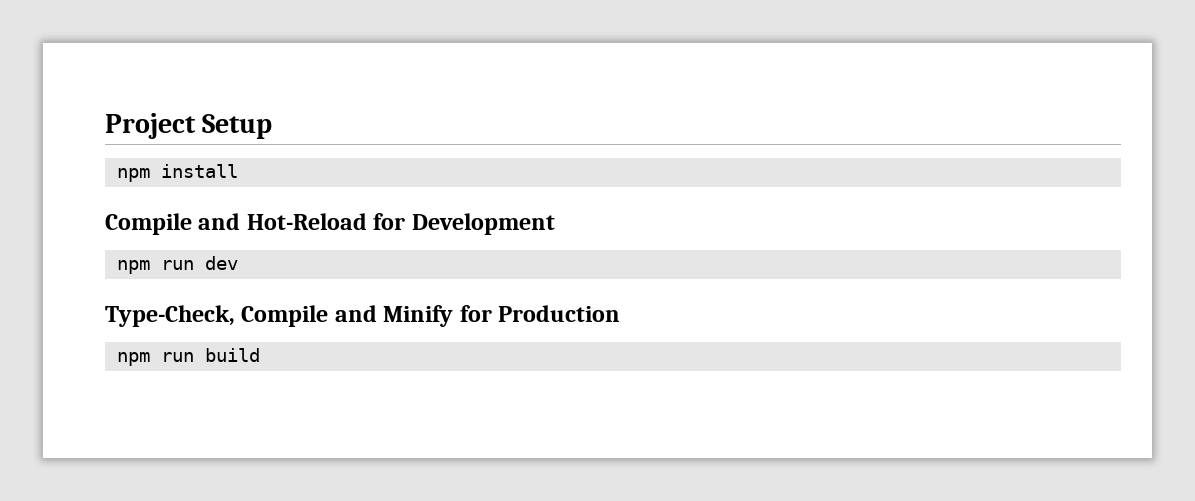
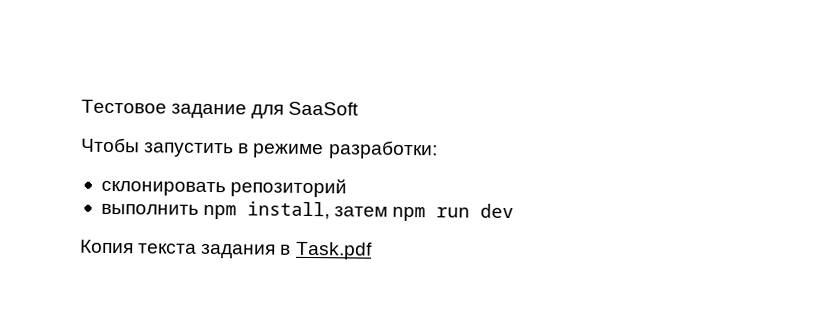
[105,113,273,139] [117,164,239,182] [105,213,555,235] [117,256,239,274] [105,305,621,327] [117,348,261,366] Project Setup // npm install // Compile and Hot-Reload for Development // npm run dev // Type-Check, Compile and Minify for Production // npm run build -> [81,99,360,119] [81,137,438,160] [100,178,348,198] [100,201,515,222] [80,239,373,260] Тестовое задание для SaaSoft // Чтобы запустить в режиме разработки: // склонировать репозиторий // выполнить npm install, затем npm run dev // Копия текста задания в Task.pdf

